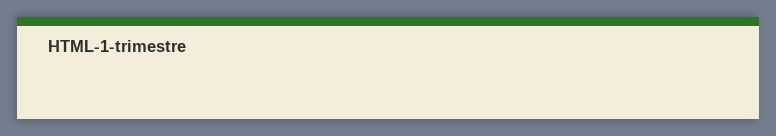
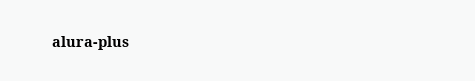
[48,40,186,52] HTML-1-trimestre -> [52,36,129,50] alura-plus

